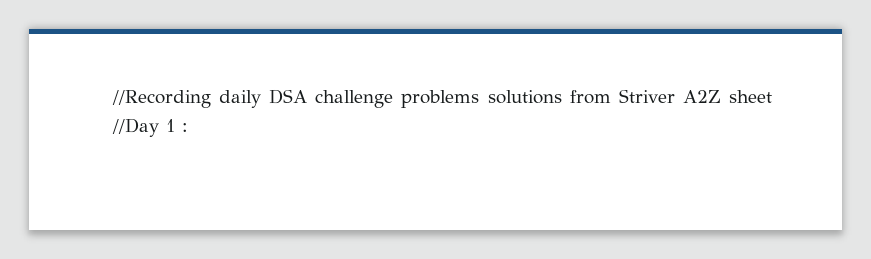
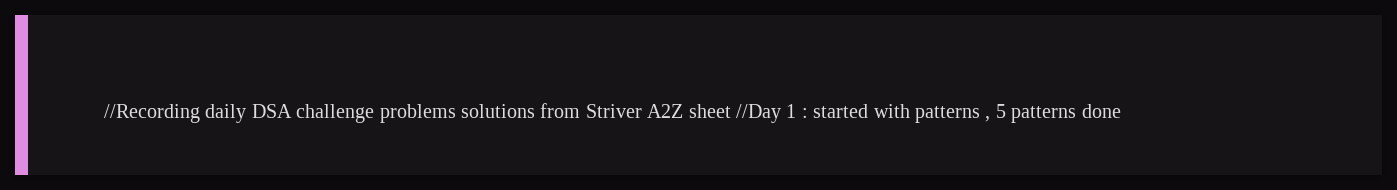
(188, 127) none -> [813,104,1121,123] started with patterns , 5 patterns done

